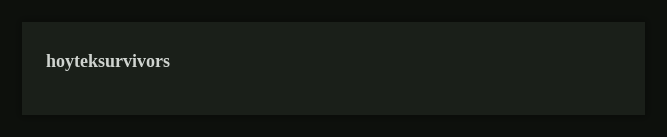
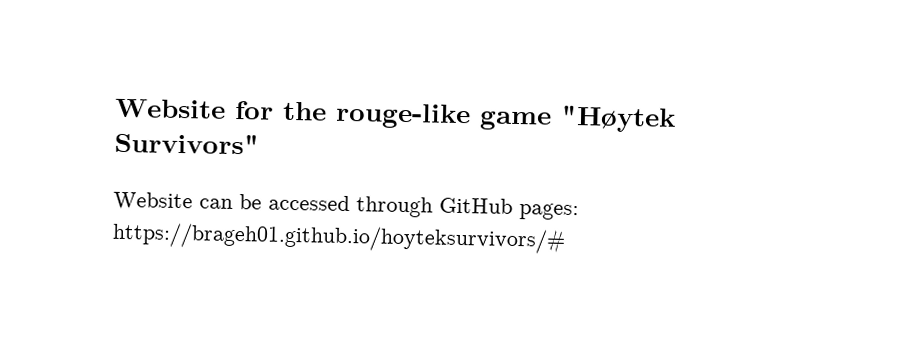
[46,54,170,71] hoyteksurvivors -> [115,98,676,133] [114,131,260,155] [113,191,579,221] [112,221,566,254] Website for the rouge-like game "Høytek Survivors" // Website can be accessed through GitHub pages: https://brageh01.github.io/hoyteksurvivors/#

